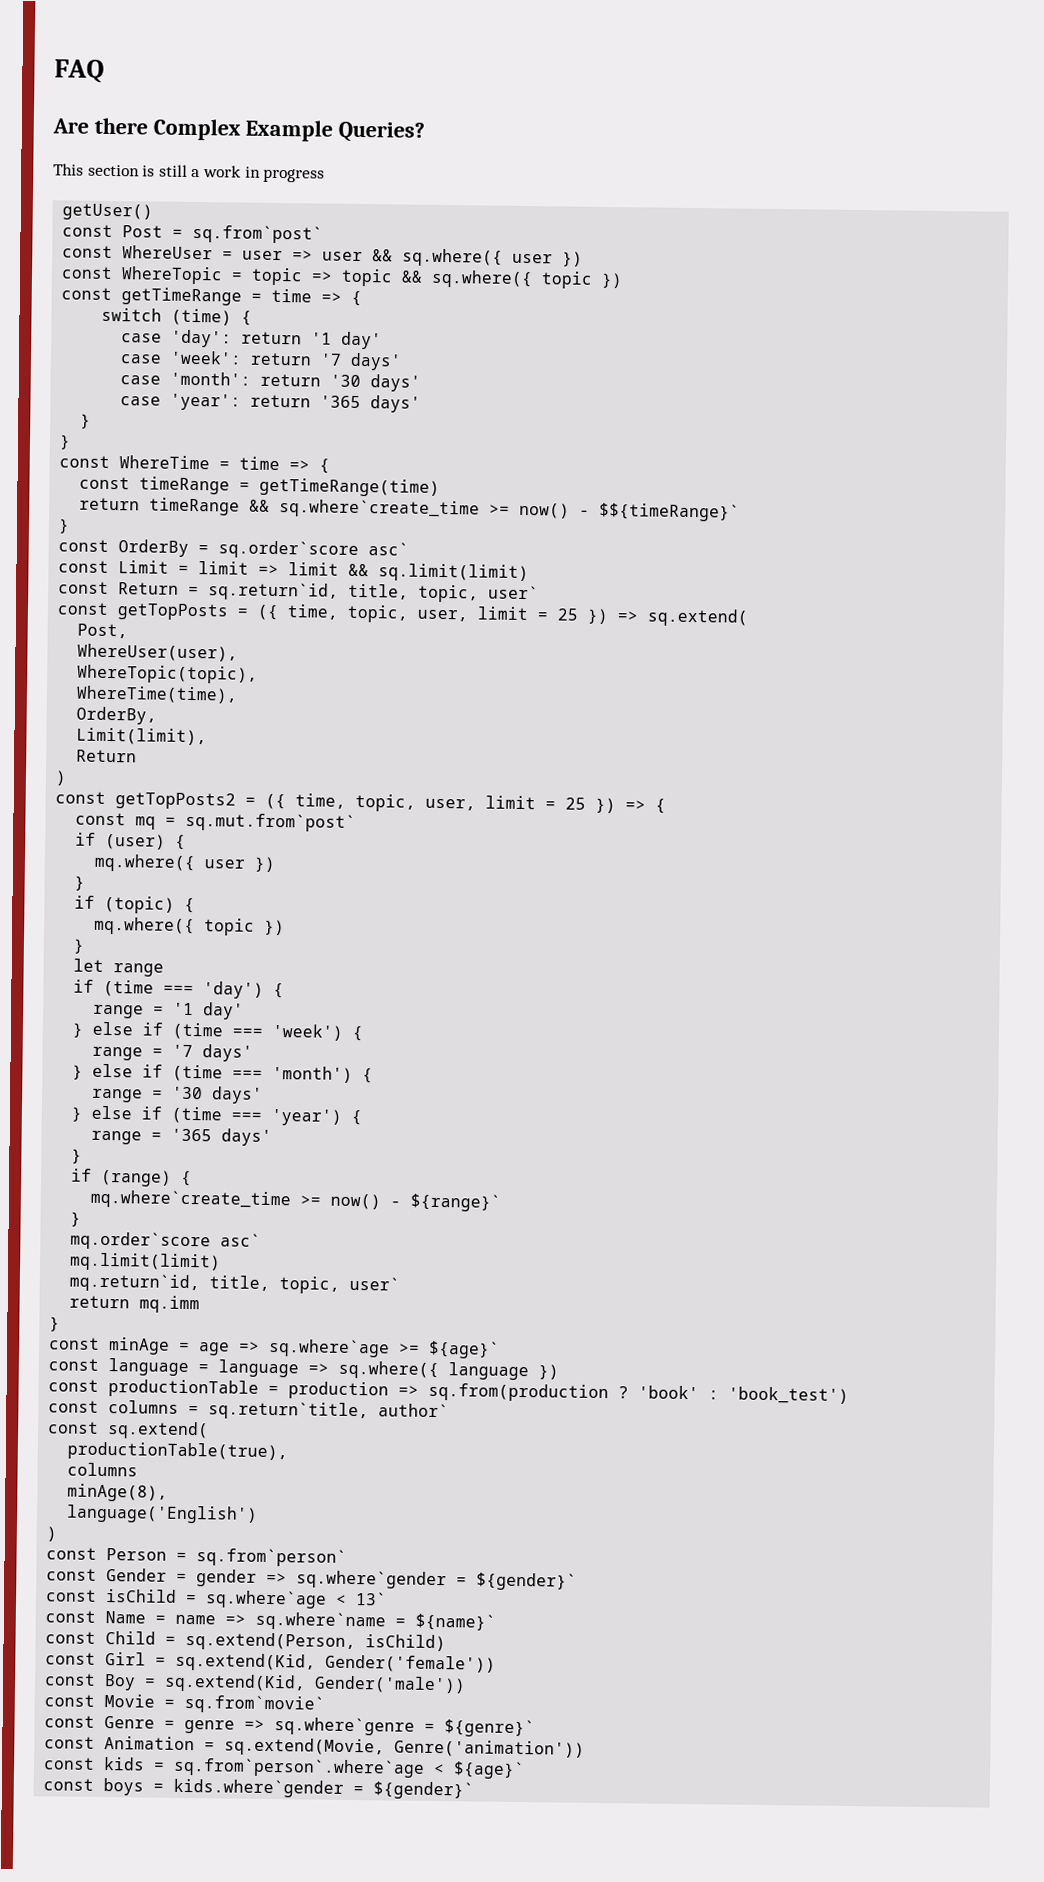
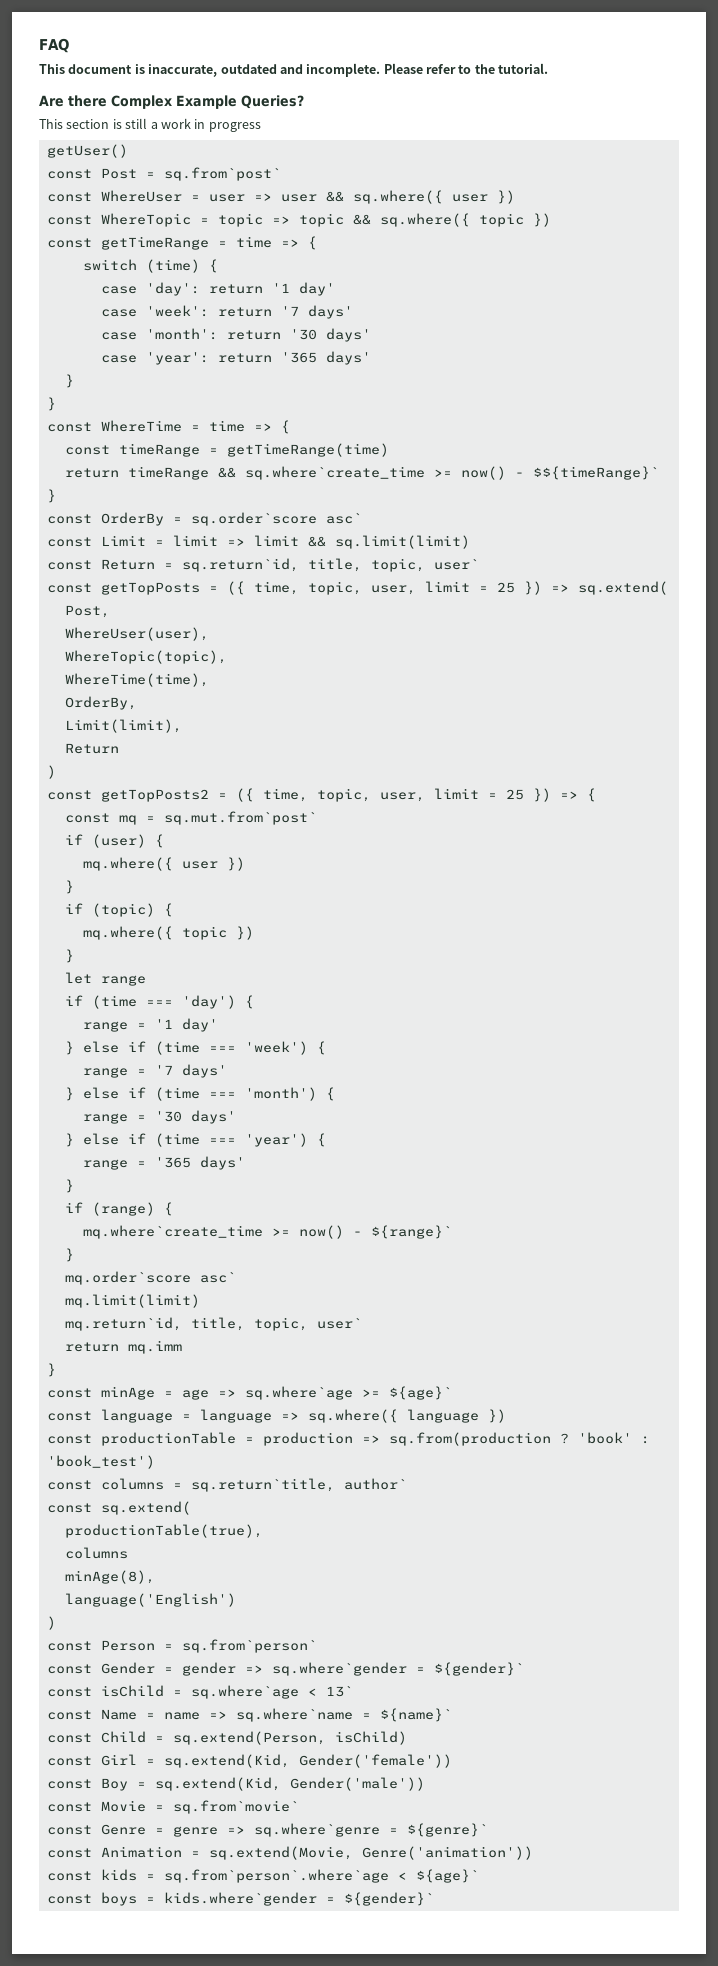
(104, 71) none -> [39,63,549,77] // This document is inaccurate, outdated and incomplete. Please refer to the tutorial.

